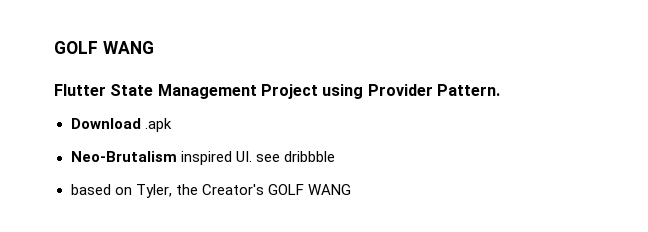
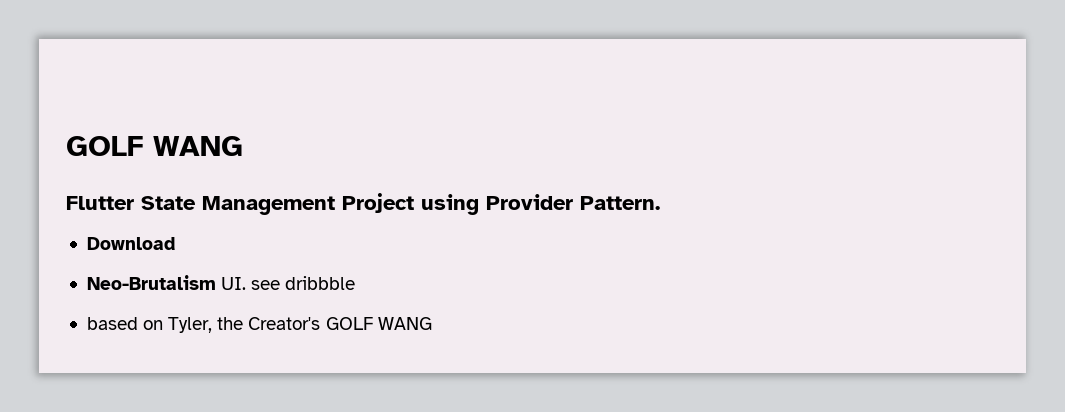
[144,118,172,132] .apk -> (175, 243) none
[180,151,232,165] inspired -> (216, 282) none

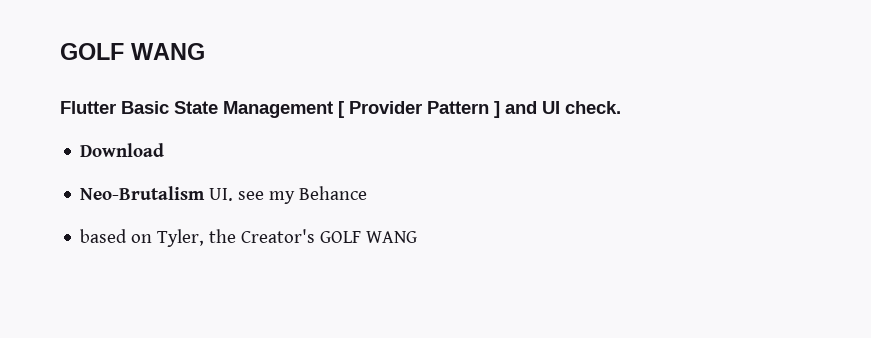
(134, 203) none -> [121,101,169,114] Basic
[342,193,660,215] Project using Provider Pattern. -> [338,101,621,118] [ Provider Pattern ] and UI check.
[285,276,356,290] dribbble -> [269,186,368,204] my Behance

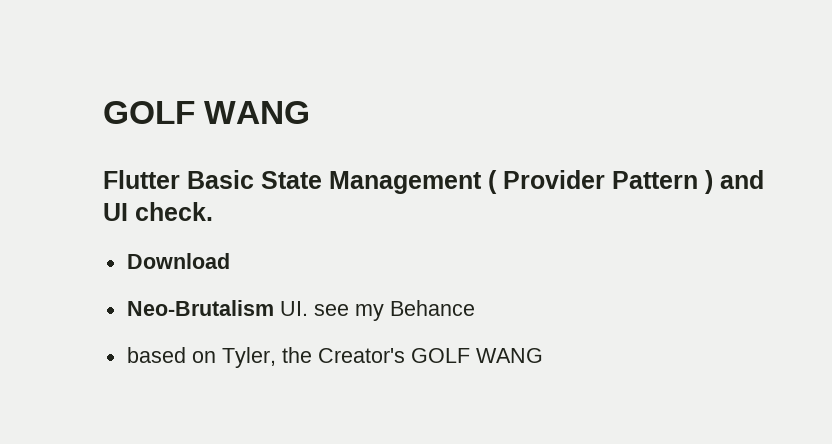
[338,101,344,118] [ -> [488,170,497,194] (
[494,101,500,118] ] -> [705,170,713,194] )

